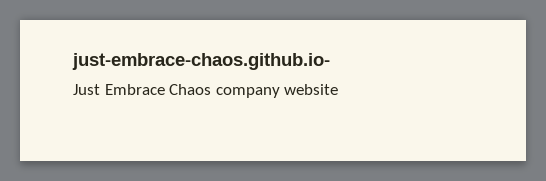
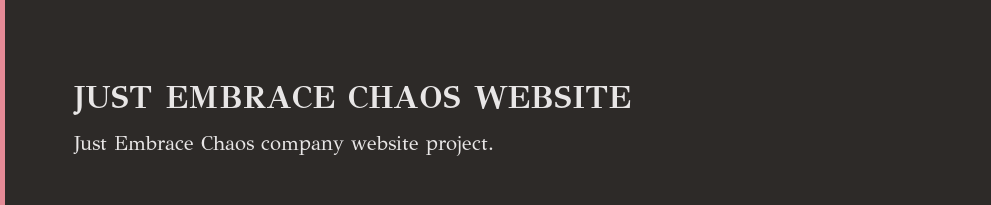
[72,53,330,70] just-embrace-chaos.github.io- -> [73,85,631,115] JUST EMBRACE CHAOS WEBSITE
(339, 89) none -> [426,136,494,156] project.

